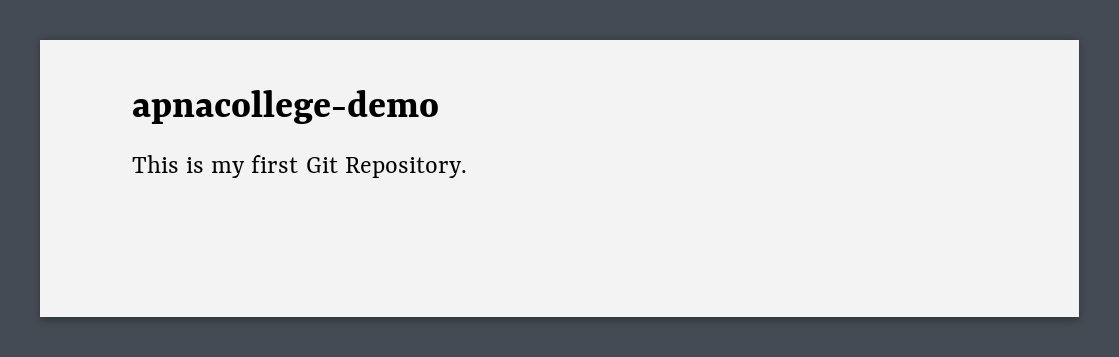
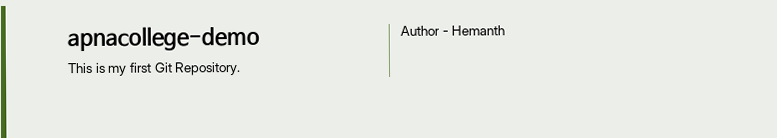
(467, 167) none -> [400,25,506,36] // Author - Hemanth

